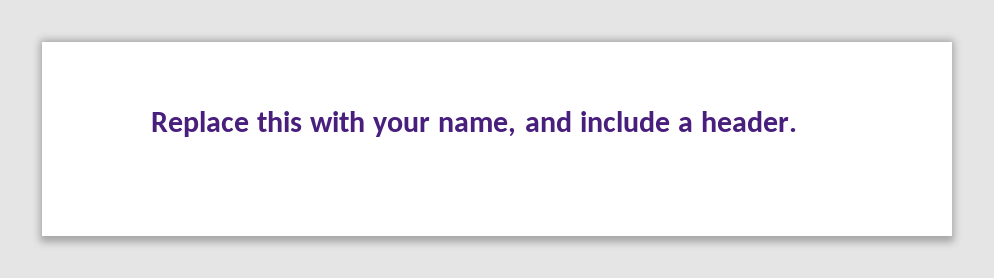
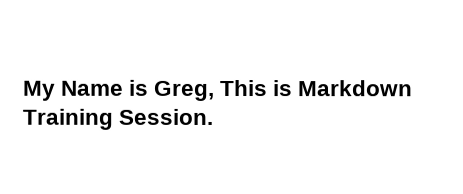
[151,111,797,137] Replace this with your name, and include a header. -> [22,79,414,101] [22,108,214,130] My Name is Greg, This is Markdown Training Session.

